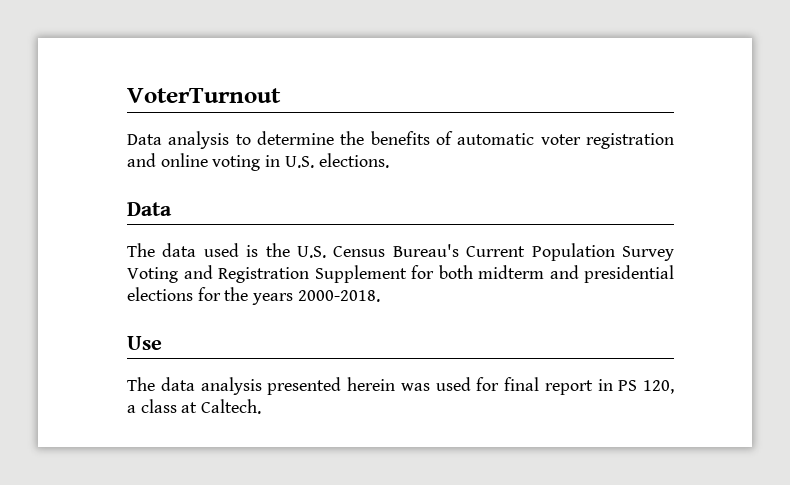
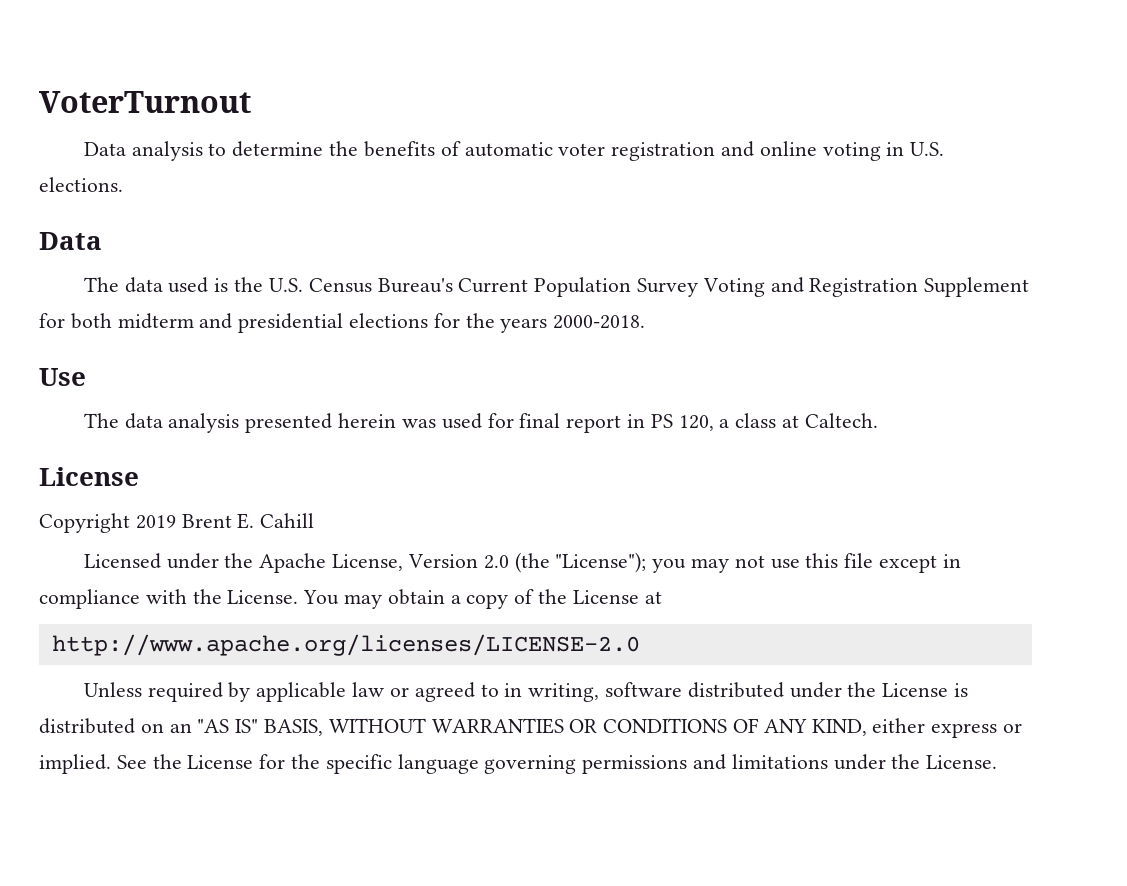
(262, 406) none -> [39,467,139,486] [39,513,315,533] [83,552,961,573] [39,589,662,609] [51,634,640,656] [83,682,968,702] [39,718,1023,738] [39,754,998,774] // License // Copyright 2019 Brent E. Cahill // Licensed under the Apache License, Version 2.0 (the "License"); you may not use this file except in compliance with the License. You may obtain a copy of the License at // http://www.apache.org/licenses/LICENSE-2.0 // Unless required by applicable law or agreed to in writing, software distributed under the License is distributed on an "AS IS" BASIS, WITHOUT WARRANTIES OR CONDITIONS OF ANY KIND, either express or implied. See the License for the specific language governing permissions and limitations under the License.

